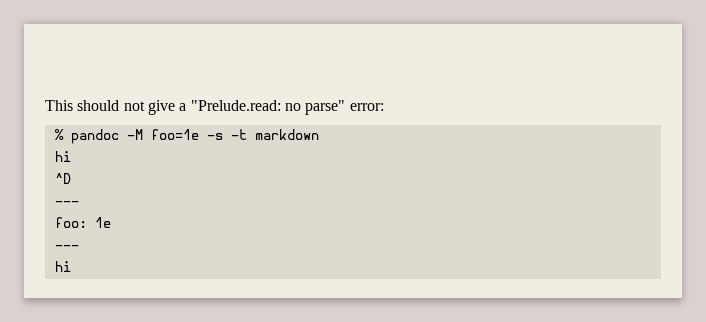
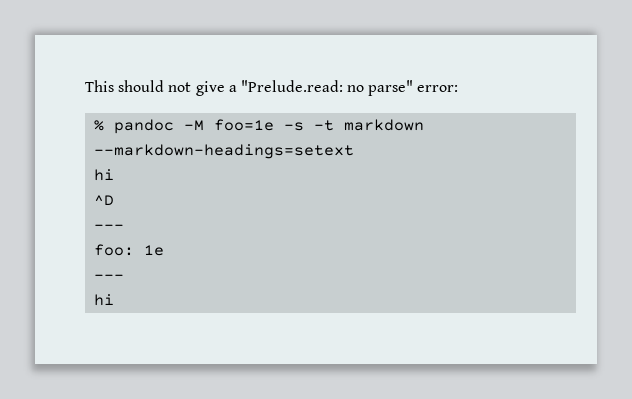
(319, 134) none -> [94,144,355,159] --markdown-headings=setext

